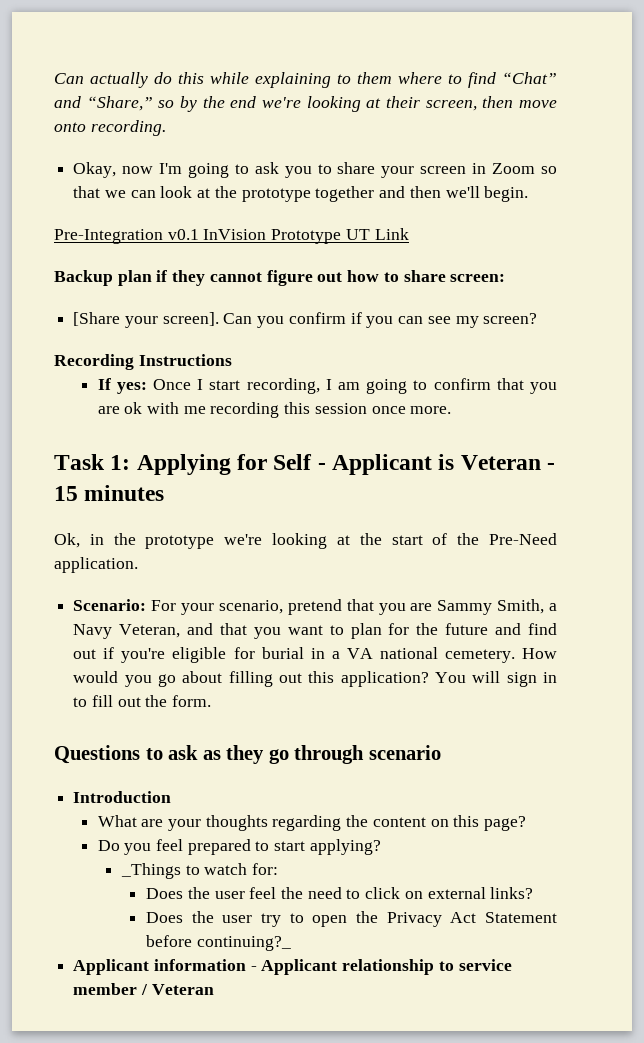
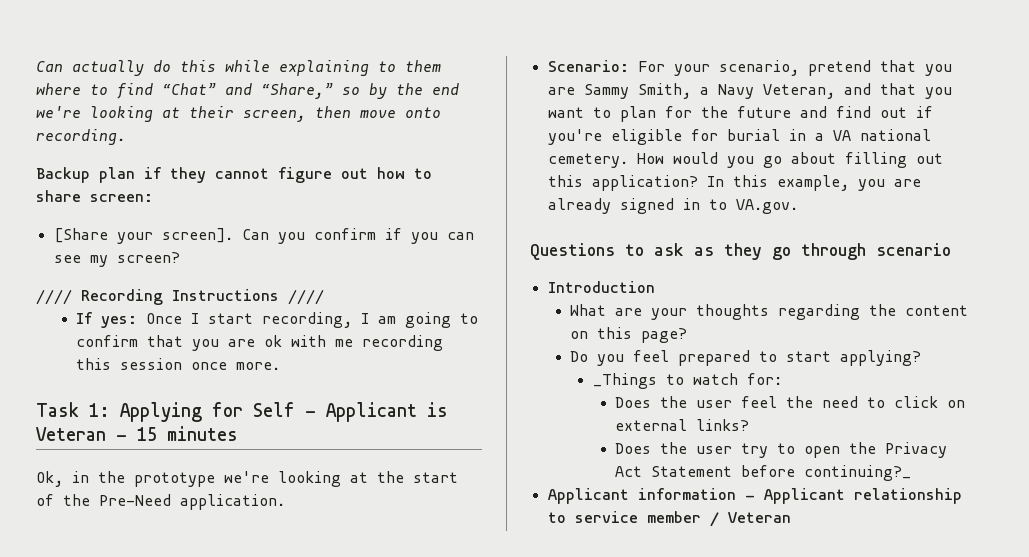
[73,162,557,178] [73,186,529,202] [54,228,409,244] // Okay, now I'm going to ask you to share your screen in Zoom so that we can look at the prototype together and then we'll begin. // Pre-Integration v0.1 InVision Prototype UT Link -> (126, 137) none
(538, 318) none -> [36,289,72,305] ////
(232, 360) none -> [288,289,324,305] ////
[434,671,557,687] [73,695,212,707] You will sign in to fill out the form. -> [706,175,921,191] [547,198,798,214] In this example, you are already signed in to VA.gov.

